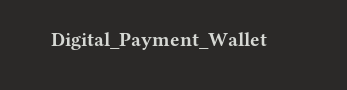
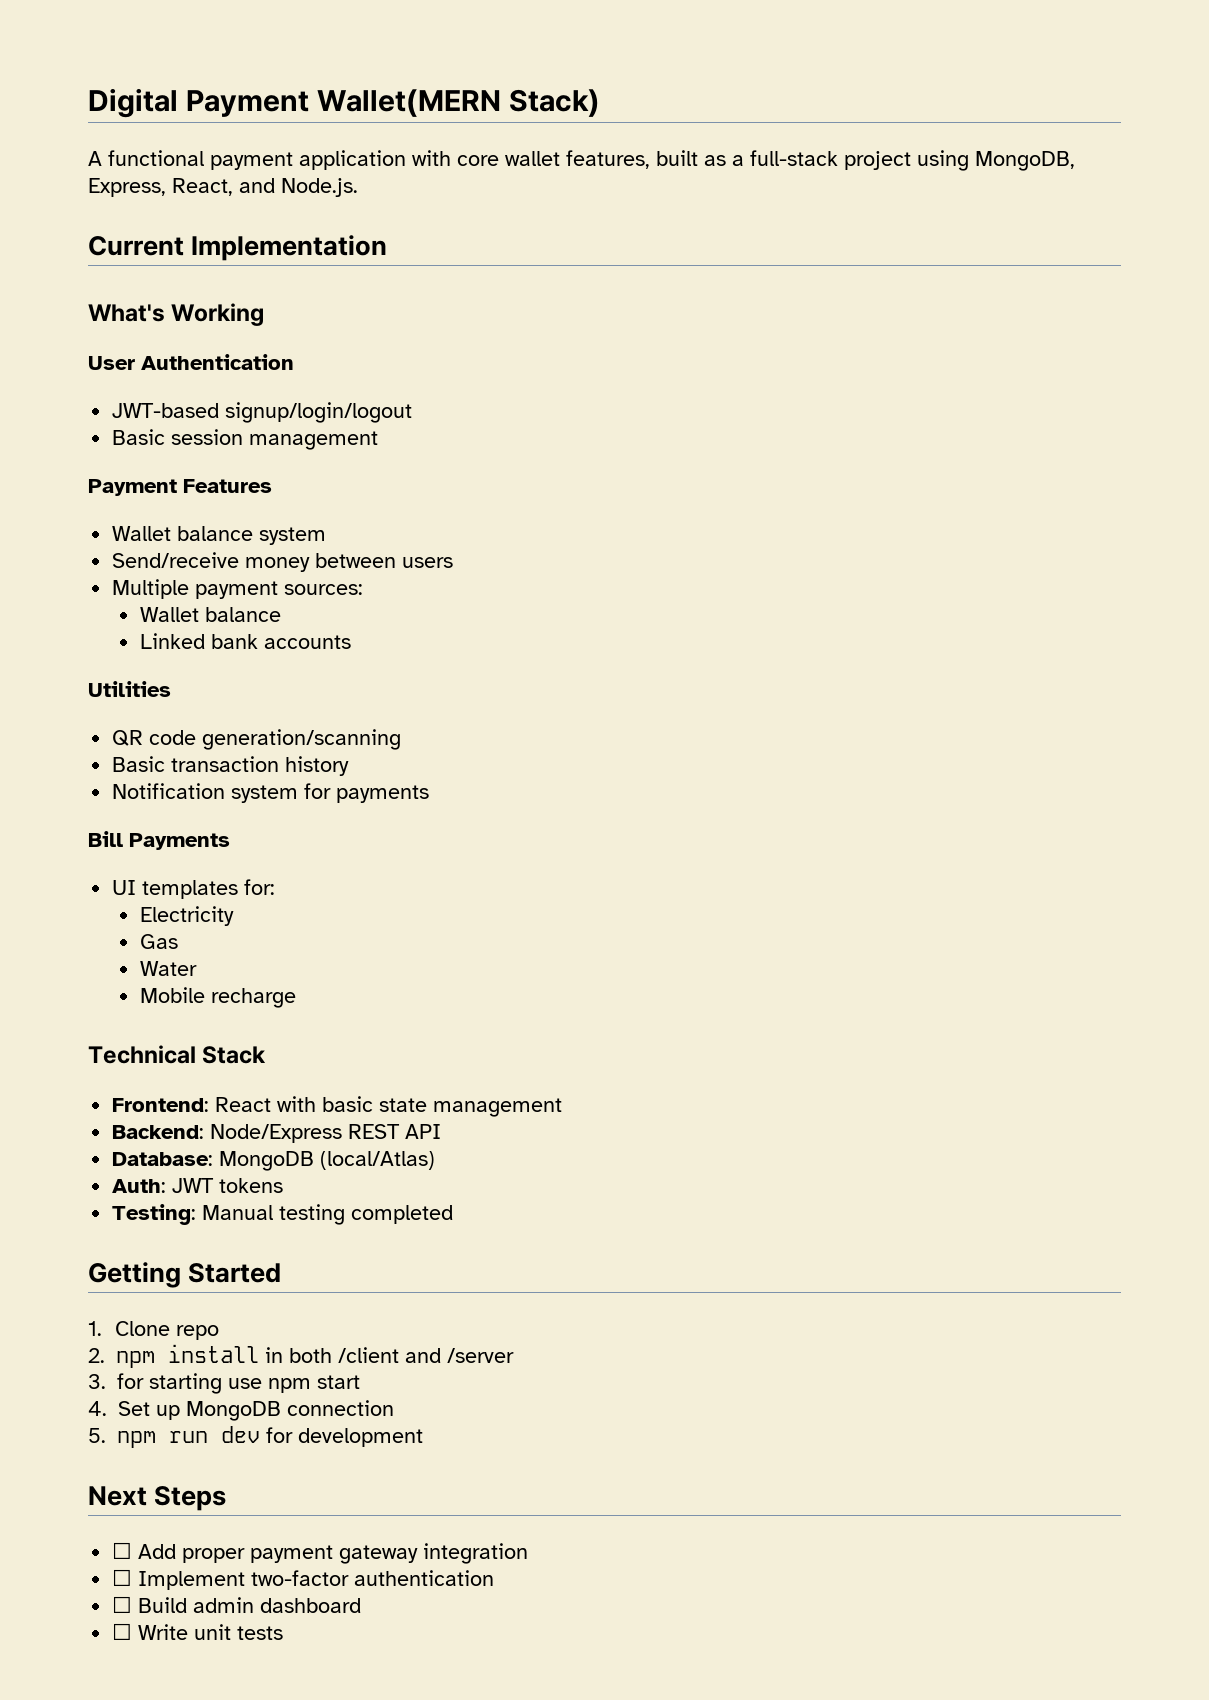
[51,32,267,50] Digital_Payment_Wallet -> [88,88,600,118] [88,150,1075,171] [88,178,358,197] [88,235,388,261] [88,303,265,326] [88,354,294,370] [112,402,413,423] [112,429,379,450] [88,479,272,496] [112,526,327,545] [112,552,454,572] [112,579,364,599] [139,607,281,622] [139,633,351,649] [88,681,171,697] [112,729,402,750] [112,756,350,776] [112,783,430,803] [88,831,230,850] [112,879,276,899] [139,906,234,926] [139,934,178,949] [139,961,197,976] [139,987,296,1008] [88,1045,267,1064] [112,1096,563,1117] [112,1124,442,1143] [112,1151,436,1171] [112,1178,284,1193] [112,1204,454,1225] [88,1262,282,1288] [88,1321,220,1340] [88,1344,514,1368] [88,1373,360,1394] [88,1400,394,1421] [88,1426,423,1448] [88,1486,227,1511] [112,1542,529,1564] [112,1569,495,1590] [112,1596,362,1613] [112,1623,284,1640] Digital Payment Wallet(MERN Stack) // A functional payment application with core wallet features, built as a full-stack project using MongoDB, Express, React, and Node.js. // Current Implementation // What's Working // User Authentication // JWT-based signup/login/logout // Basic session management // Payment Features // Wallet balance system // Send/receive money between users // Multiple payment sources: // Wallet balance // Linked bank accounts // Utilities // QR code generation/scanning // Basic transaction history // Notification system for payments // Bill Payments // UI templates for: // Electricity // Gas // Water // Mobile recharge // Technical Stack // Frontend: React with basic state management // Backend: Node/Express REST API // Database: MongoDB (local/Atlas) // Auth: JWT tokens // Testing: Manual testing completed // Getting Started // 1. Clone repo // 2. npm install in both /client and /server // 3. for starting use npm start // 4. Set up MongoDB connection // 5. npm run dev for development // Next Steps // ☐ Add proper payment gateway integration // ☐ Implement two-factor authentication // ☐ Build admin dashboard // ☐ Write unit tests

